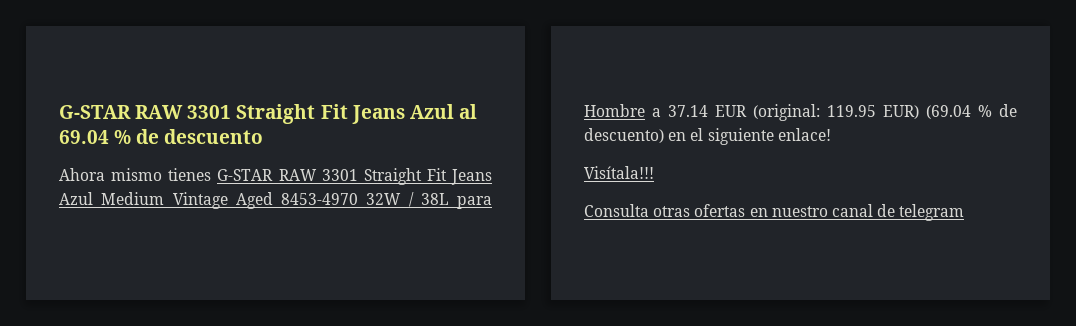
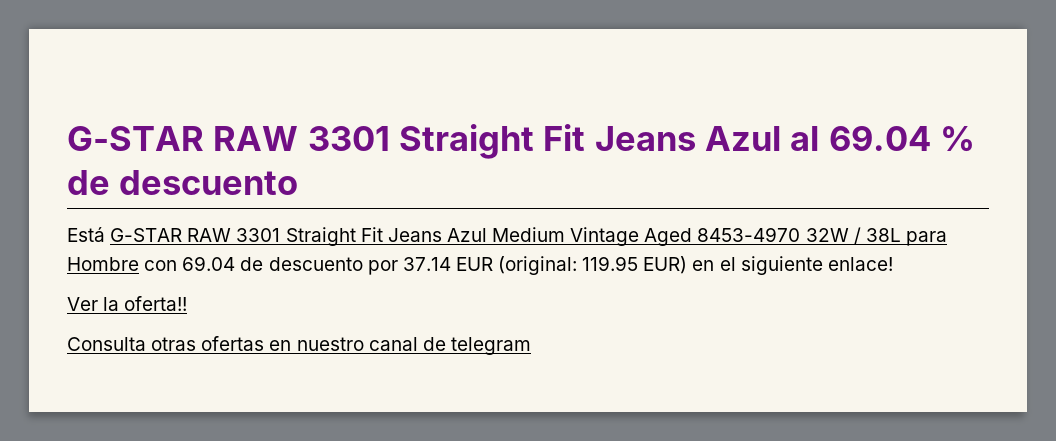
[59,168,212,181] Ahora mismo tienes -> [67,227,105,242] Está
[652,108,661,117] a -> [144,256,398,275] con 69.04 de descuento por
[926,104,1017,119] [584,128,664,143] (69.04 % de descuento) -> (688, 265) none
[584,166,654,179] Visítala!!! -> [67,296,188,311] Ver la oferta!!

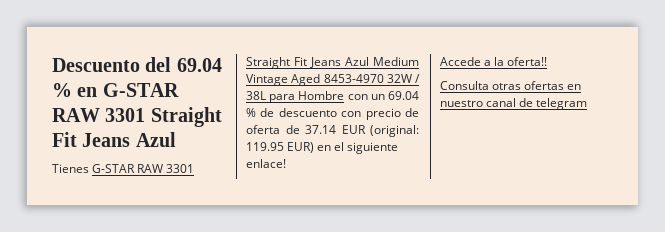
[67,124,975,159] [67,170,299,195] [67,227,105,242] G-STAR RAW 3301 Straight Fit Jeans Azul al 69.04 % de descuento // Está -> [52,57,222,72] [52,83,179,97] [52,107,222,127] [52,132,176,147] [52,164,89,173] Descuento del 69.04 % en G-STAR RAW 3301 Straight Fit Jeans Azul // Tienes
[182,256,398,275] 69.04 de descuento por -> [370,91,419,100] [246,108,419,120] [246,125,300,134] un 69.04 % de descuento con precio de oferta de
[67,297,98,311] Ver -> [440,57,492,66] Accede a

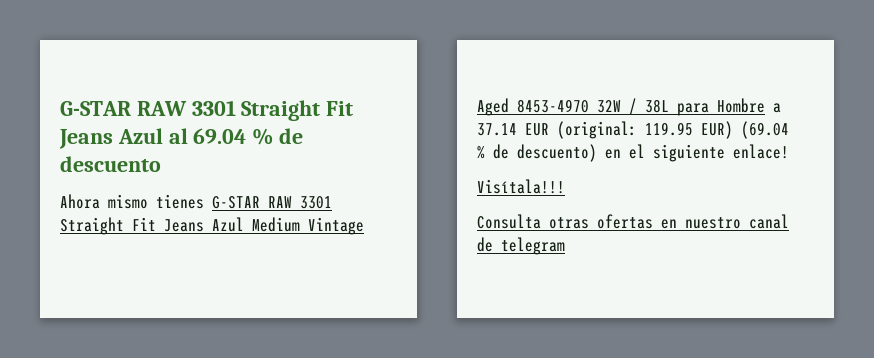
[52,57,222,72] [52,83,179,97] [52,107,222,127] [52,132,176,147] [52,164,89,173] Descuento del 69.04 % en G-STAR RAW 3301 Straight Fit Jeans Azul // Tienes -> [60,100,354,121] [59,128,304,149] [60,156,161,172] [60,194,204,209] G-STAR RAW 3301 Straight Fit Jeans Azul al 69.04 % de descuento // Ahora mismo tienes
[347,91,419,100] [246,108,419,120] [246,125,300,134] con un 69.04 % de descuento con precio de oferta de -> [773,103,781,113] a
(315, 147) none -> [741,121,789,139] [477,144,597,162] (69.04 % de descuento)
[440,57,548,66] Accede a la oferta!! -> [477,179,565,194] Visítala!!!

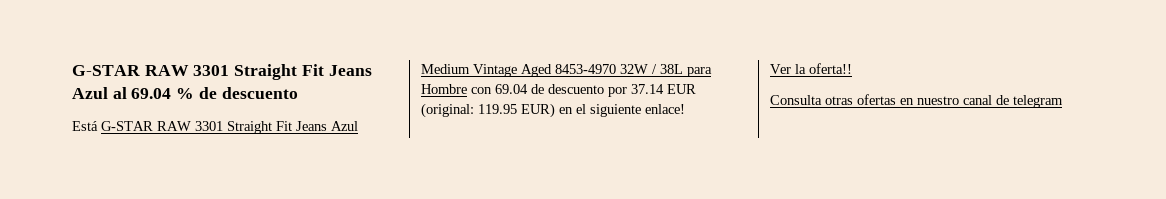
[60,194,204,209] Ahora mismo tienes -> [72,121,98,131] Está
[773,103,781,113] a -> [471,84,627,97] con 69.04 de descuento por
[741,121,789,139] [477,144,597,162] (69.04 % de descuento) -> (555, 110) none
[477,179,565,194] Visítala!!! -> [770,63,852,74] Ver la oferta!!

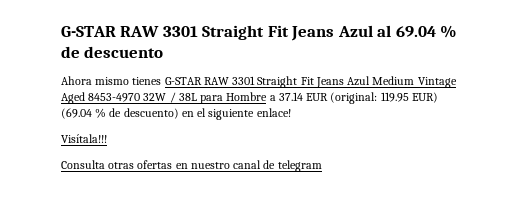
[72,121,98,131] Está -> [61,76,162,85] Ahora mismo tienes
[471,84,627,97] con 69.04 de descuento por -> [269,95,276,101] a
(555, 110) none -> [61,108,179,119] (69.04 % de descuento)
[770,63,852,74] Ver la oferta!! -> [61,134,107,143] Visítala!!!

